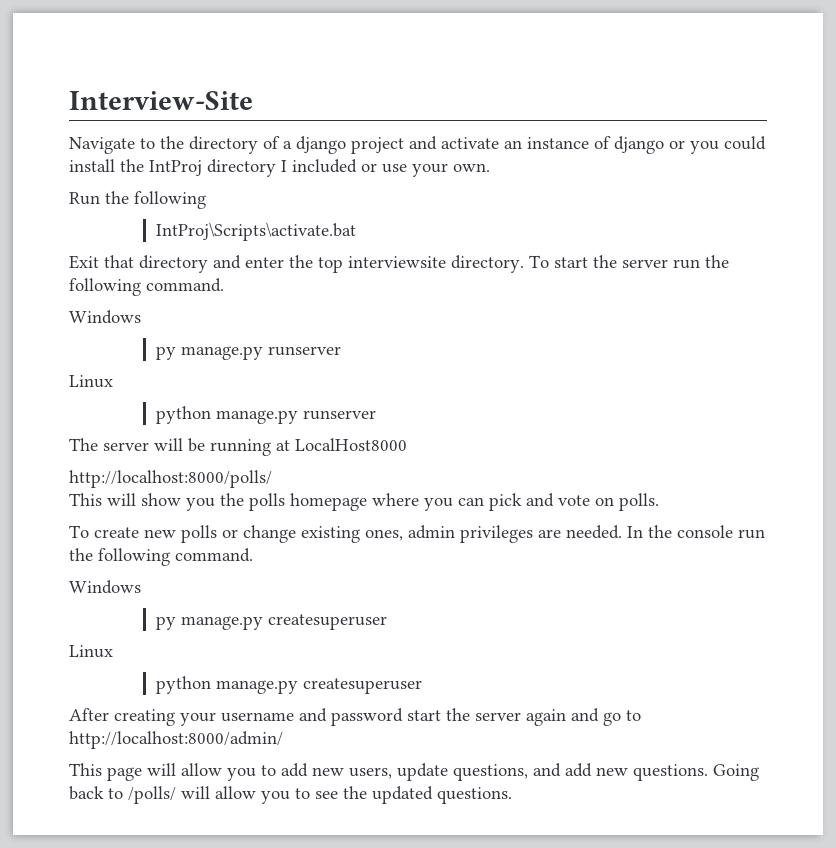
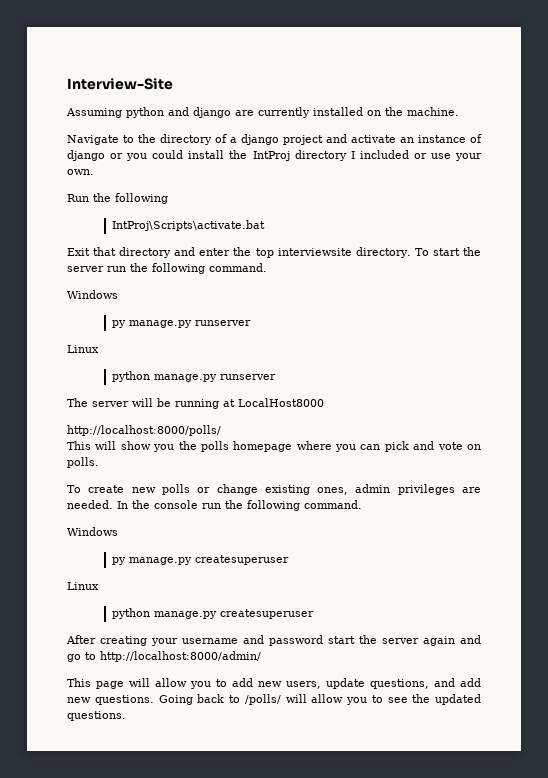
(253, 100) none -> [66,107,459,118] // Assuming python and django are currently installed on the machine.

